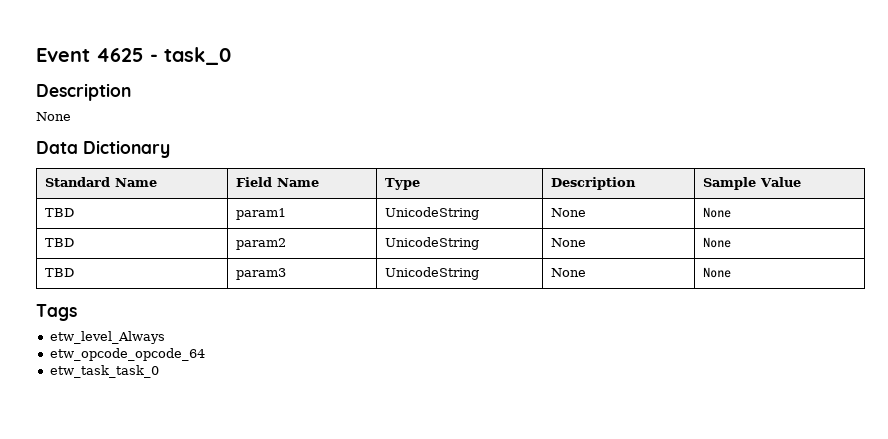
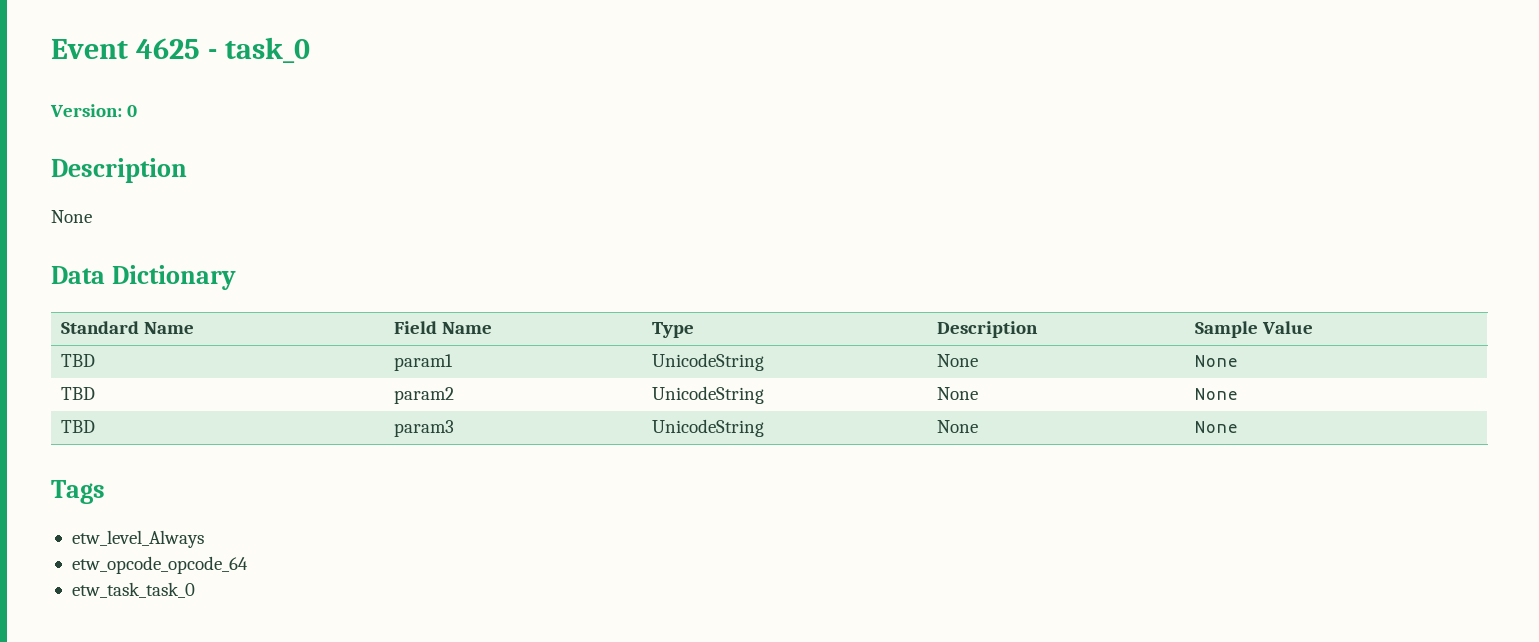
(231, 56) none -> [50,104,138,117] // Version: 0

